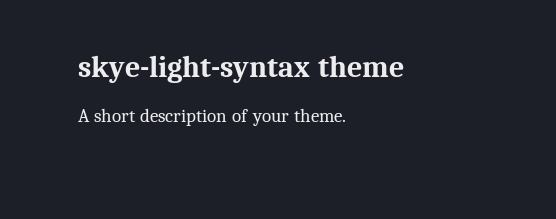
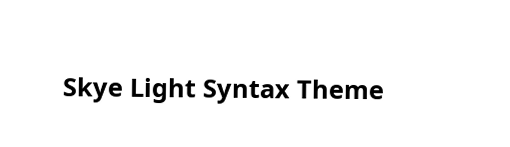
[78,55,404,83] [78,108,346,126] skye-light-syntax theme // A short description of your theme. -> [62,77,384,105] Skye Light Syntax Theme

